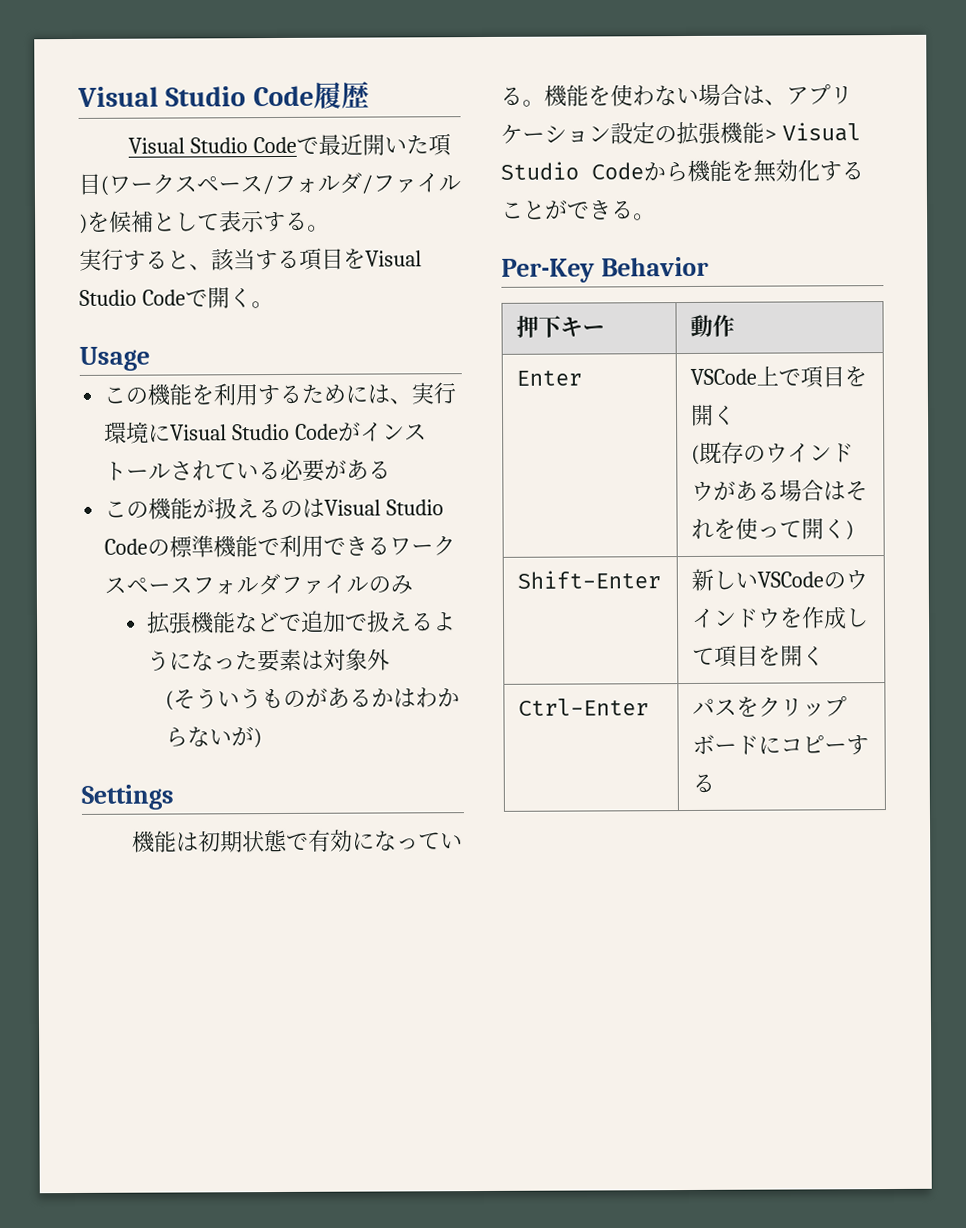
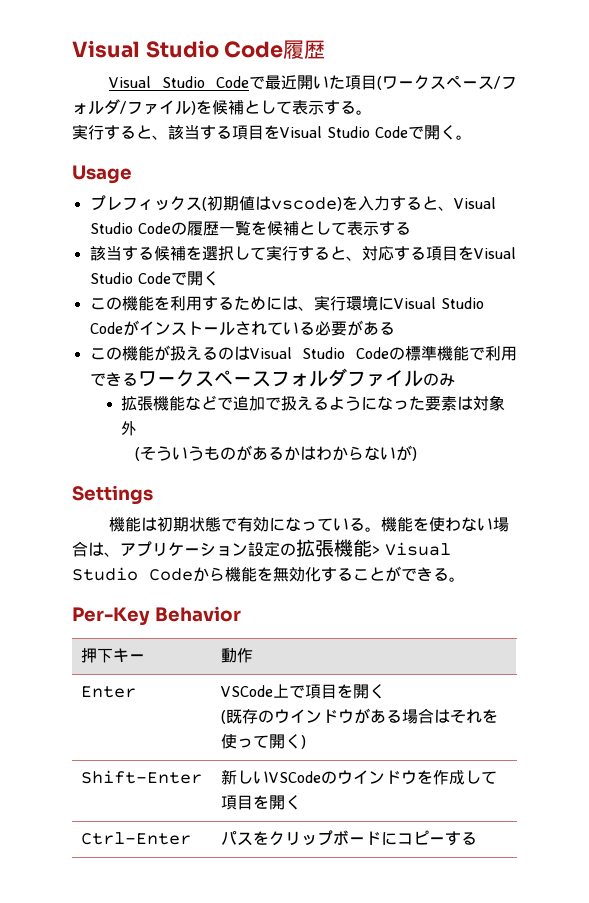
(150, 358) none -> [89,195,496,211] [89,220,411,236] [89,245,516,261] [89,271,219,286] // プレフィックス(初期値はvscode)を入力すると、Visual Studio Codeの履歴一覧を候補として表示する // 該当する候補を選択して実行すると、対応する項目をVisual Studio Codeで開く

